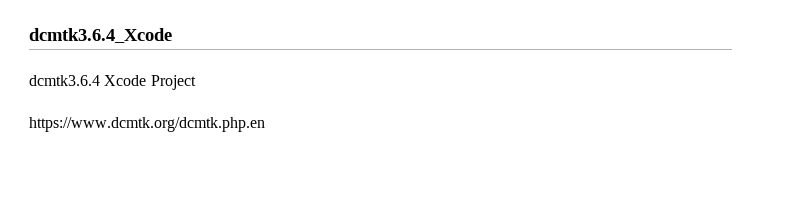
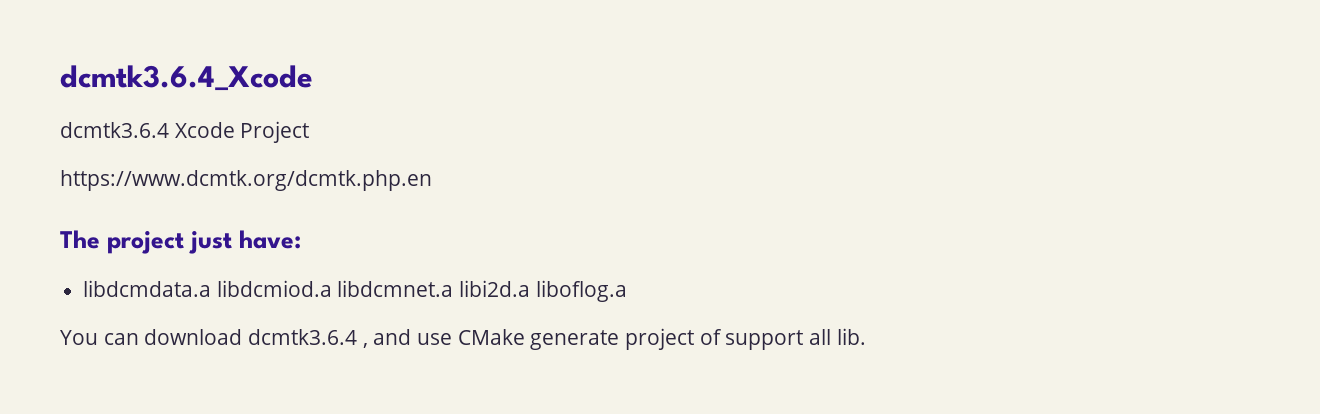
(265, 124) none -> [60,230,301,254] [83,280,627,302] [60,328,866,350] // The project just have: // libdcmdata.a libdcmiod.a libdcmnet.a libi2d.a liboflog.a // You can download dcmtk3.6.4 , and use CMake generate project of support all lib.

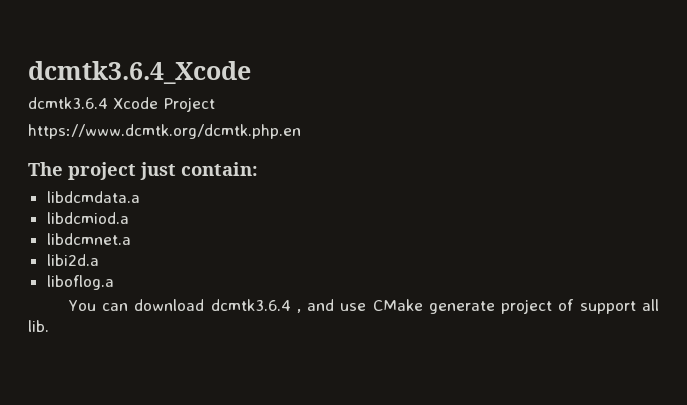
[239,230,301,249] have: -> [181,162,258,176] contain:
(212, 288) none -> (140, 197) //
(332, 288) none -> (129, 218) //
(454, 288) none -> (131, 239) //
(531, 288) none -> (99, 260) //

